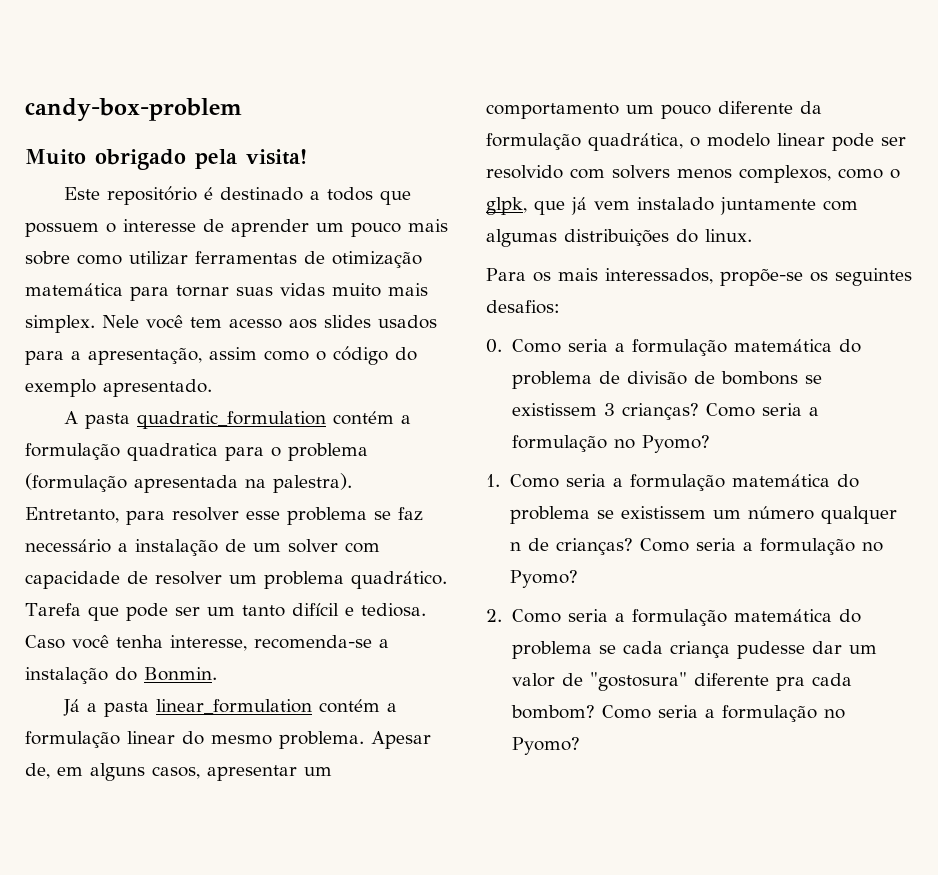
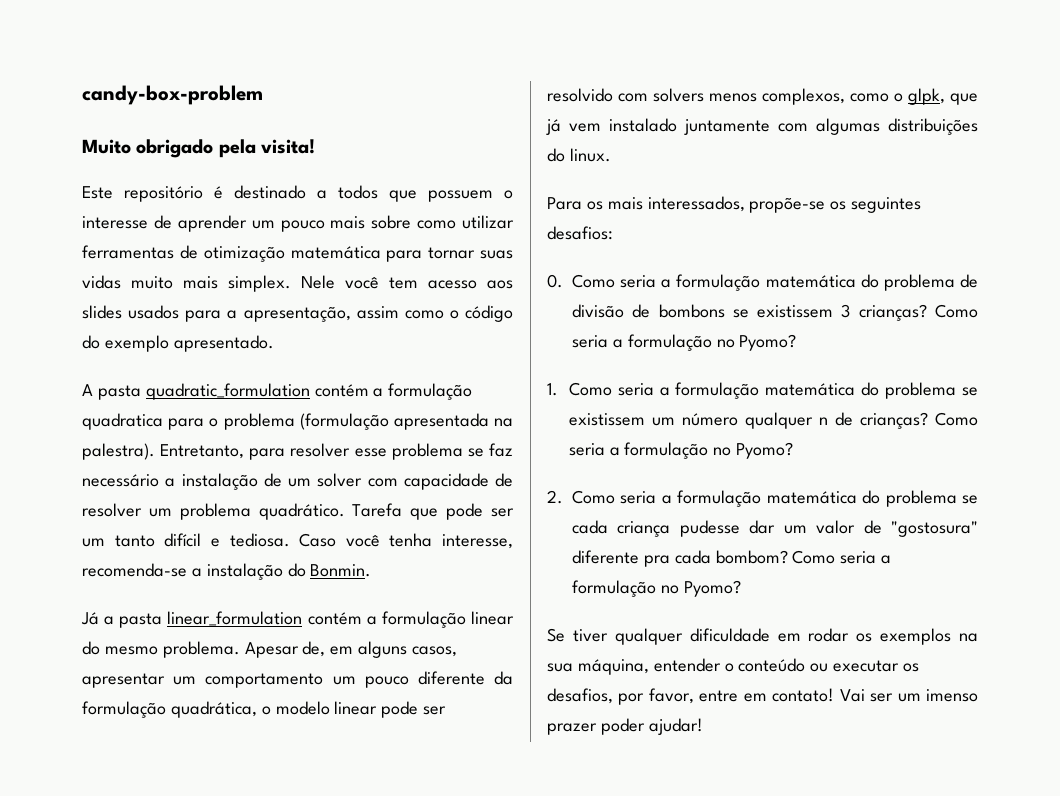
(580, 746) none -> [547,628,978,645] [547,658,920,675] [547,688,979,705] [547,718,703,735] // Se tiver qualquer dificuldade em rodar os exemplos na sua máquina, entender o conteúdo ou executar os desafios, por favor, entre em contato! Vai ser um imenso prazer poder ajudar!

